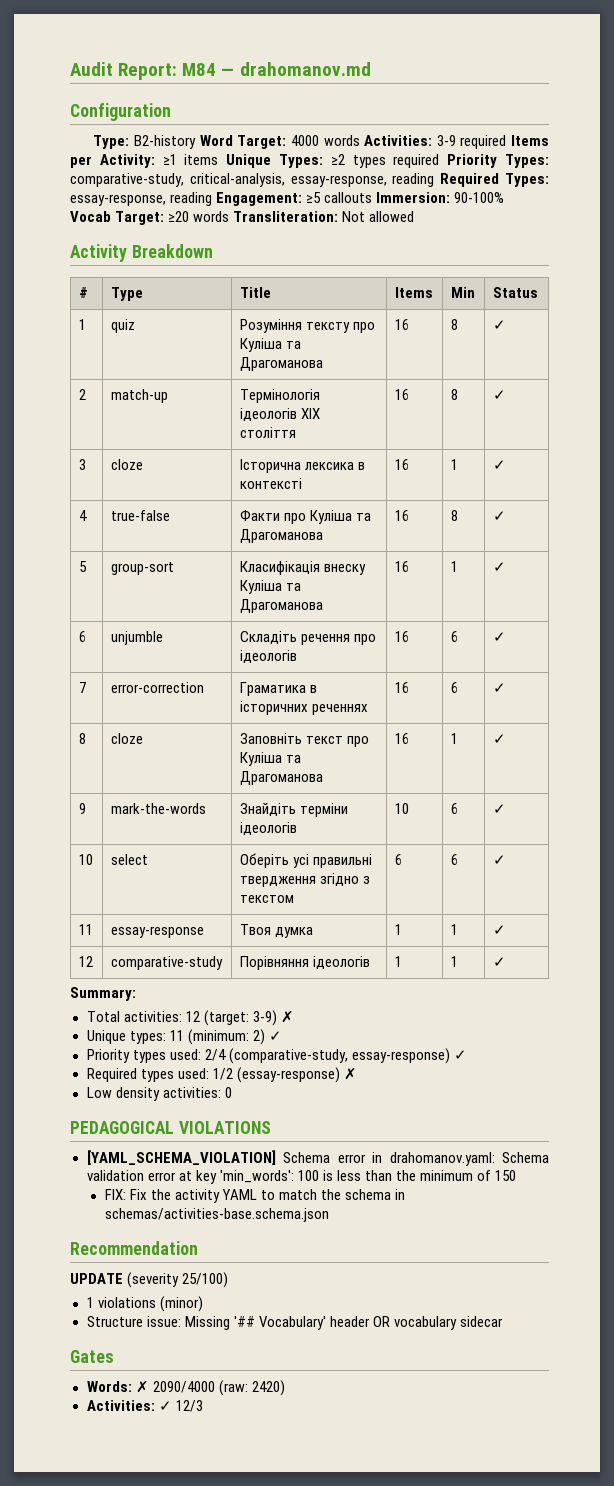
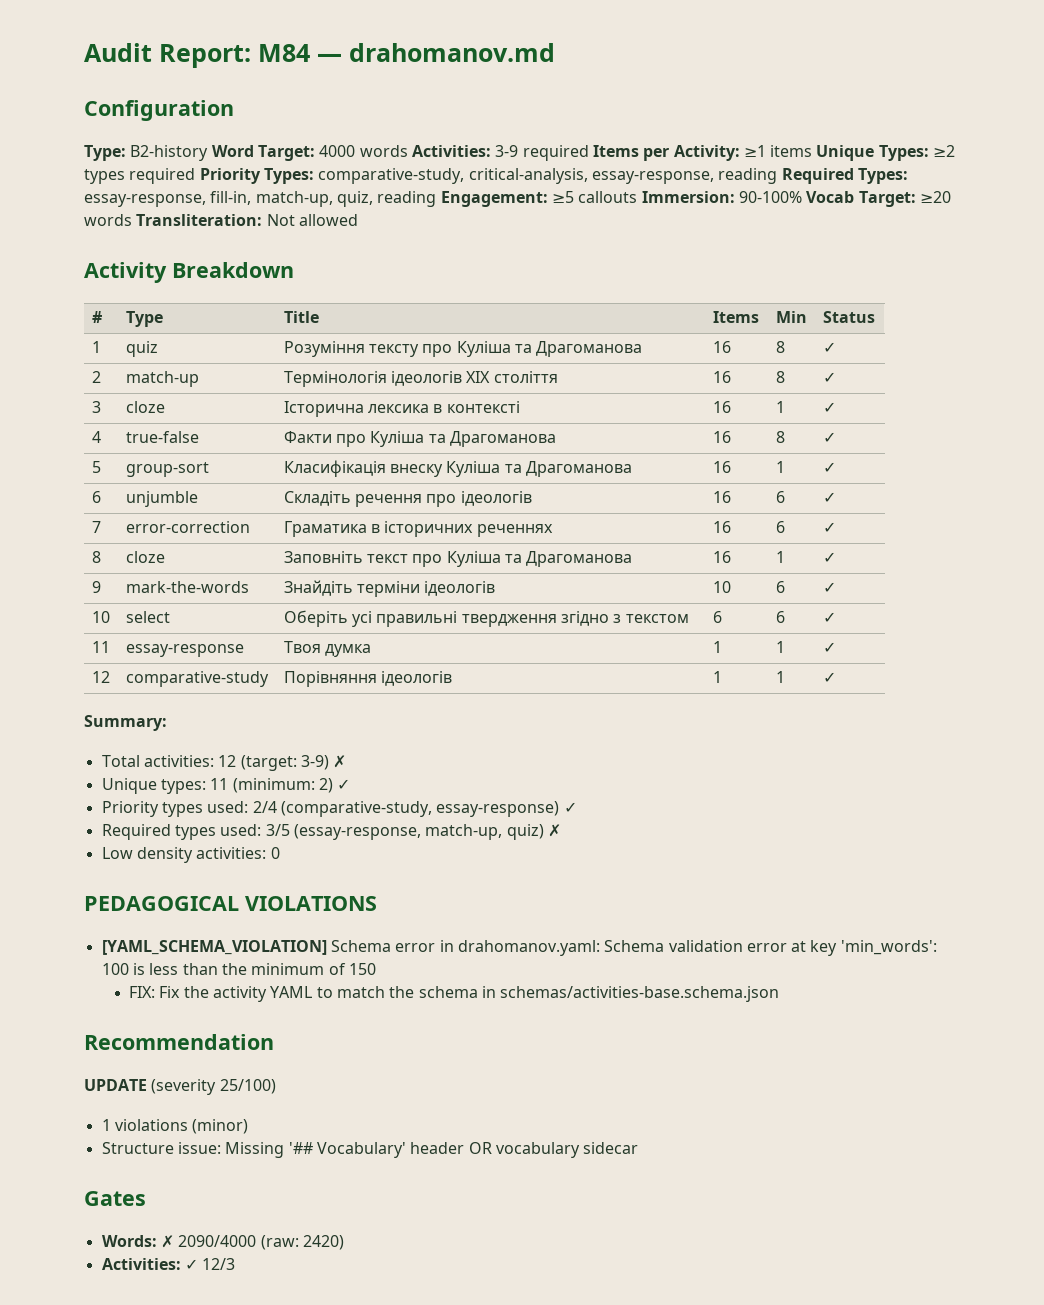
(166, 200) none -> [210,191,373,207] fill-in, match-up, quiz,
[212,1067,340,1083] 1/2 (essay-response) -> [265,824,544,840] 3/5 (essay-response, match-up, quiz)

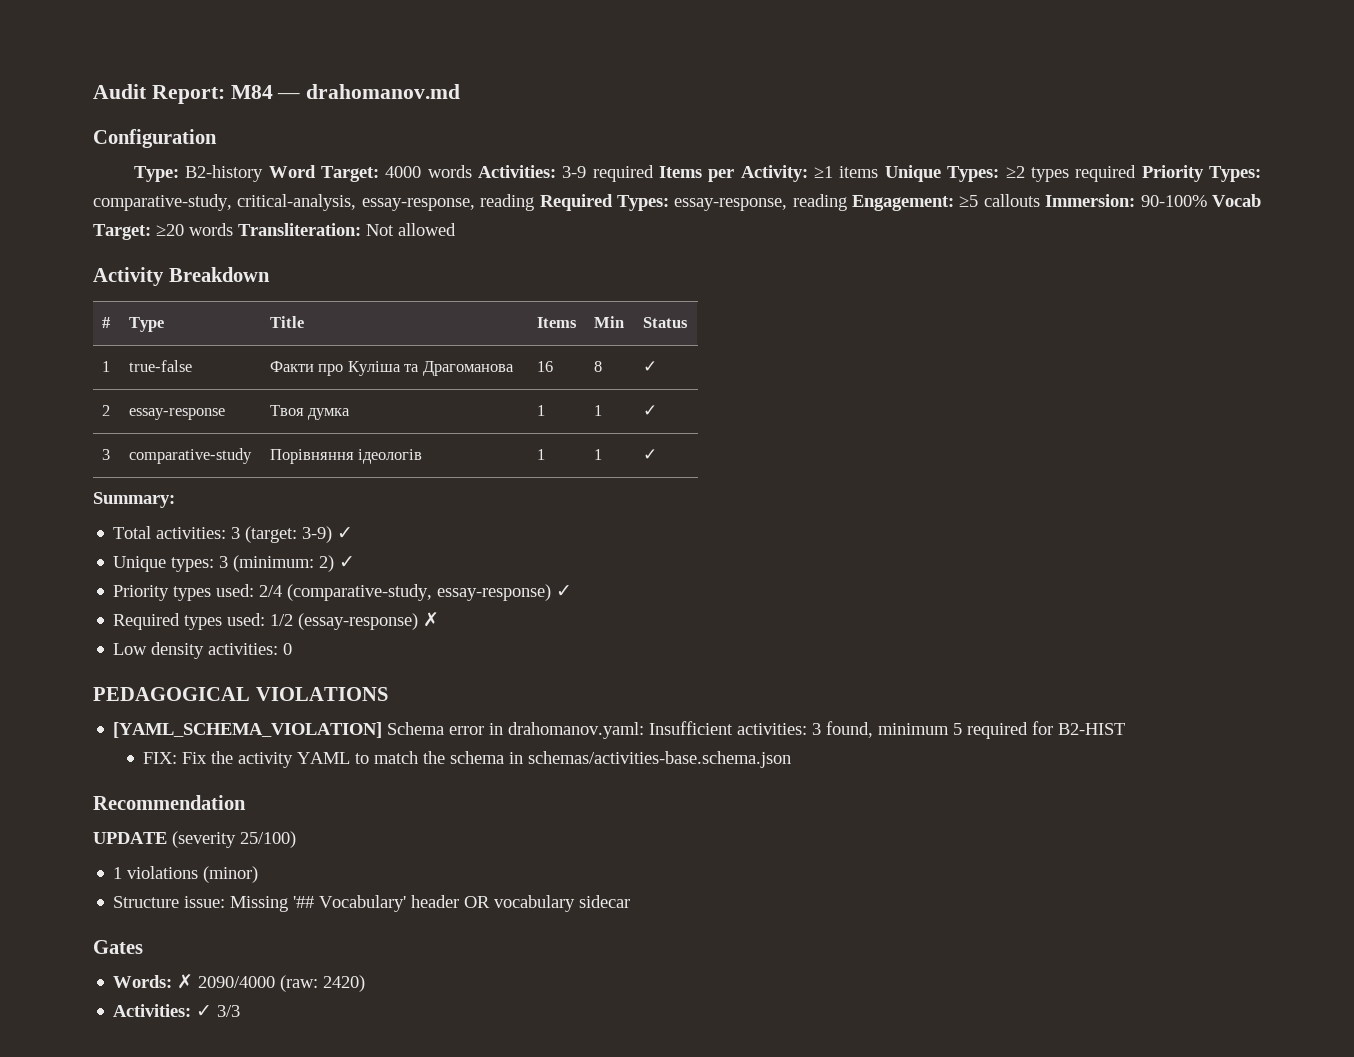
[210,191,373,207] fill-in, match-up, quiz, -> (788, 204) none
[125,341,158,357] [283,341,643,357] [712,341,731,353] [775,341,785,353] [822,342,836,353] [91,371,101,383] [125,371,199,387] [283,371,558,387] [712,371,731,383] [775,371,785,383] [822,372,836,383] [91,401,101,413] [125,401,165,413] [283,401,520,417] [712,401,731,413] [775,401,785,413] [822,402,836,413] [91,431,101,443] | quiz | Розуміння тексту про Куліша та Драгоманова | 16 | 8 | ✓ // 2 | match-up | Термінологія ідеологів XIX століття | 16 | 8 | ✓ // 3 | cloze | Історична лексика в контексті | 16 | 1 | ✓ // 4 -> (110, 366) none
[91,461,101,473] [125,462,209,477] [283,460,633,477] [712,461,731,473] [775,461,785,473] [822,462,836,473] [91,491,101,503] [125,491,198,507] [283,491,532,507] [712,491,731,503] [775,491,785,503] [822,492,836,503] [91,521,101,533] [125,521,250,533] [283,521,553,537] [712,521,731,533] [775,521,785,533] [822,522,836,533] [91,551,101,563] [125,551,165,563] [283,551,633,567] [712,551,731,563] [775,551,785,563] [822,552,836,563] [91,581,101,593] [125,581,249,593] [283,580,496,597] [712,581,731,593] [775,581,785,593] [822,582,836,593] [91,611,110,623] [125,611,170,623] [283,610,689,627] [712,611,722,623] [775,611,785,623] [822,612,836,623] [91,641,110,653] 5 | group-sort | Класифікація внеску Куліша та Драгоманова | 16 | 1 | ✓ // 6 | unjumble | Складіть речення про ідеологів | 16 | 6 | ✓ // 7 | error-correction | Граматика в історичних реченнях | 16 | 6 | ✓ // 8 | cloze | Заповніть текст про Куліша та Драгоманова | 16 | 1 | ✓ // 9 | mark-the-words | Знайдіть терміни ідеологів | 10 | 6 | ✓ // 10 | select | Оберіть усі правильні твердження згідно з текстом | 6 | 6 | ✓ // 11 -> [101,405,110,416] 2
[91,671,110,683] 12 -> [101,449,110,460] 3
[218,755,237,767] 12 -> [231,527,241,539] 3
[333,755,347,768] ✗ -> [337,527,354,539] ✓
[210,778,229,790] 11 -> [219,556,229,568] 3
[265,824,544,840] 3/5 (essay-response, match-up, quiz) -> [270,613,419,630] 1/2 (essay-response)
[604,940,937,956] [101,963,376,975] Schema validation error at key 'min_words': 100 is less than the minimum of 150 -> [649,721,1126,739] Insufficient activities: 3 found, minimum 5 required for B2-HIST
[202,1258,236,1270] 12/3 -> [217,1005,241,1017] 3/3

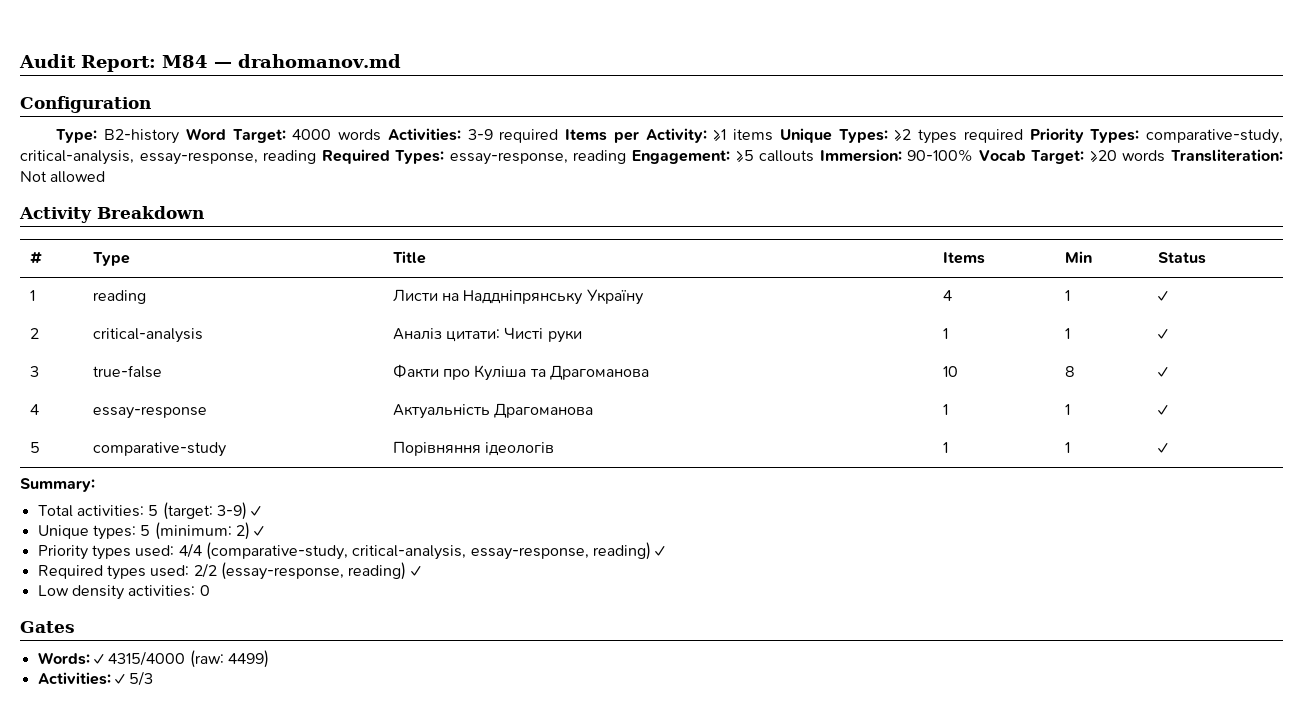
(110, 366) none -> [92,290,146,304] [392,289,644,305] [942,290,952,301] [1064,290,1070,301] [1157,291,1168,301] [29,328,39,339] [92,328,203,343] [392,327,582,343] [942,328,948,339] [1064,328,1070,339] [1157,329,1168,339] [29,366,39,377] | reading | Листи на Наддніпрянську Україну | 4 | 1 | ✓ // 2 | critical-analysis | Аналіз цитати: Чисті руки | 1 | 1 | ✓ // 3
[536,361,553,372] 16 -> [942,366,958,377] 10
[101,405,110,416] 2 -> [29,404,39,415] 4
[269,405,351,420] [536,405,545,416] [593,405,602,416] [642,405,657,416] [101,449,110,460] Твоя думка | 1 | 1 | ✓ // 3 -> [392,403,593,419] [942,404,948,415] [1064,404,1070,415] [1157,405,1168,415] [29,442,40,453] Актуальність Драгоманова | 1 | 1 | ✓ // 5
[231,527,241,539] 3 -> [148,505,159,516] 5
[219,556,229,568] 3 -> [140,525,151,536] 5
[259,584,552,601] 2/4 (comparative-study, essay-response) -> [178,542,651,560] 4/4 (comparative-study, critical-analysis, essay-response, reading)
[270,612,440,630] 1/2 (essay-response) ✗ -> [193,562,421,580] 2/2 (essay-response, reading) ✓
[93,687,388,701] [113,721,1126,739] [143,751,792,768] [93,795,246,810] [93,831,296,848] [113,866,259,883] [113,895,631,912] [93,940,143,954] [113,974,366,992] PEDAGOGICAL VIOLATIONS // [YAML_SCHEMA_VIOLATION] Schema error in drahomanov.yaml: Insufficient activities: 3 found, minimum 5 required for B2-HIST // FIX: Fix the activity YAML to match the schema in schemas/activities-base.schema.json // Recommendation // UPDATE (severity 25/100) // 1 violations (minor) // Structure issue: Missing '## Vocabulary' header OR vocabulary sidecar // Gates // Words: ✗ 2090/4000 (raw: 2420) -> [20,621,75,633] [37,650,269,668] Gates // Words: ✓ 4315/4000 (raw: 4499)
[217,1005,241,1017] 3/3 -> [129,671,154,686] 5/3

